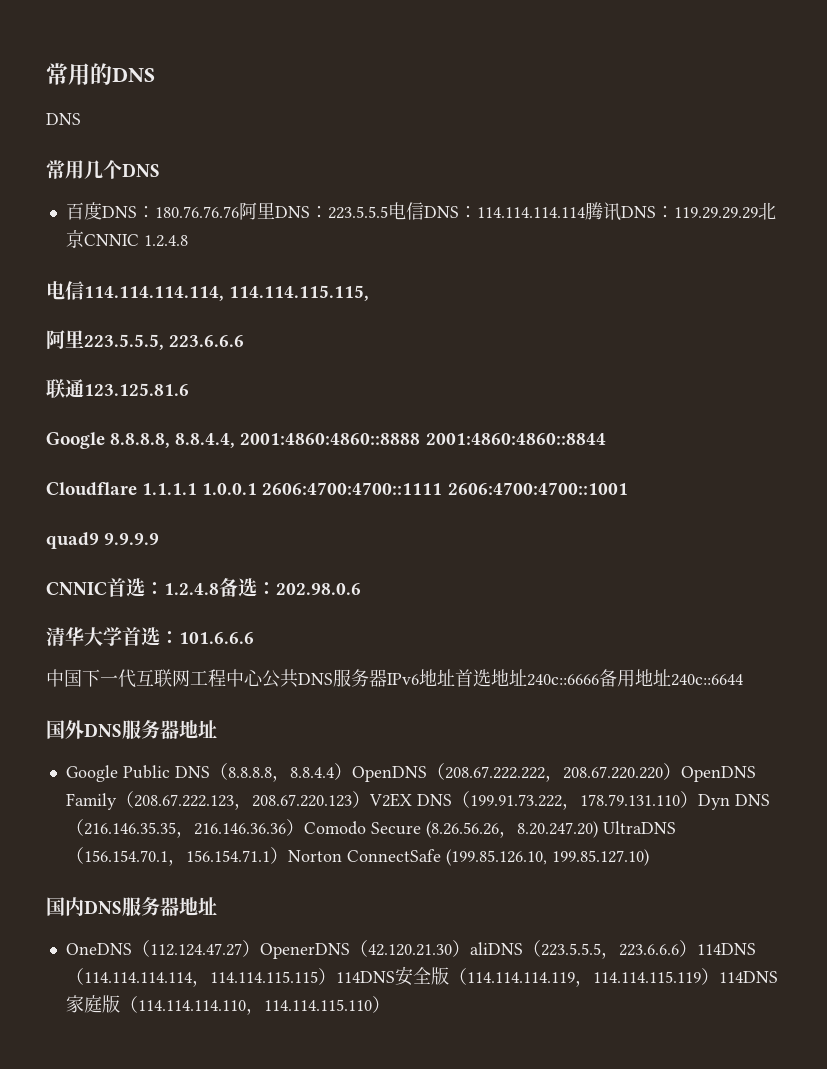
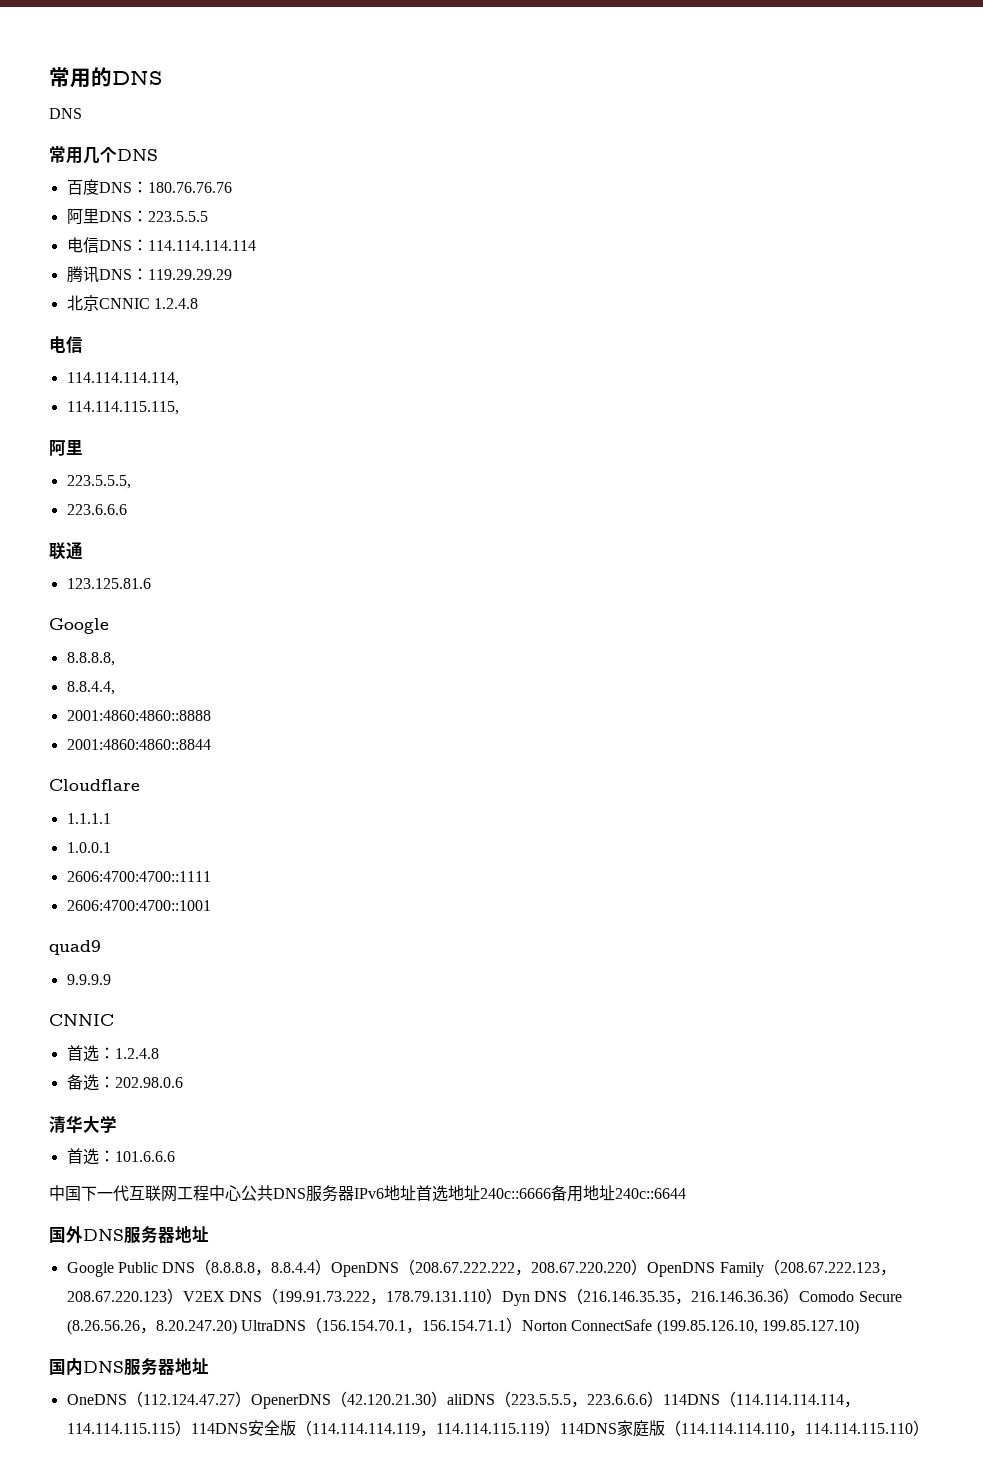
(239, 212) none -> (232, 187) //
(388, 212) none -> (208, 216) //
(585, 212) none -> (256, 245) //
(758, 213) none -> (232, 274) //
(84, 290) none -> (83, 344) //
(224, 293) none -> (179, 379) //
(84, 339) none -> (83, 447) //
(164, 342) none -> (131, 482) //
(84, 388) none -> (83, 551) //
(105, 440) none -> (109, 626) //
(171, 440) none -> (115, 659) //
(236, 440) none -> (115, 688) //
(421, 439) none -> (211, 715) //
(137, 489) none -> (140, 785) //
(198, 489) none -> (111, 818) //
(258, 489) none -> (111, 847) //
(443, 488) none -> (211, 876) //
(99, 540) none -> (101, 947) //
(107, 588) none -> (114, 1020) //
(219, 589) none -> (159, 1053) //
(122, 636) none -> (117, 1124) //

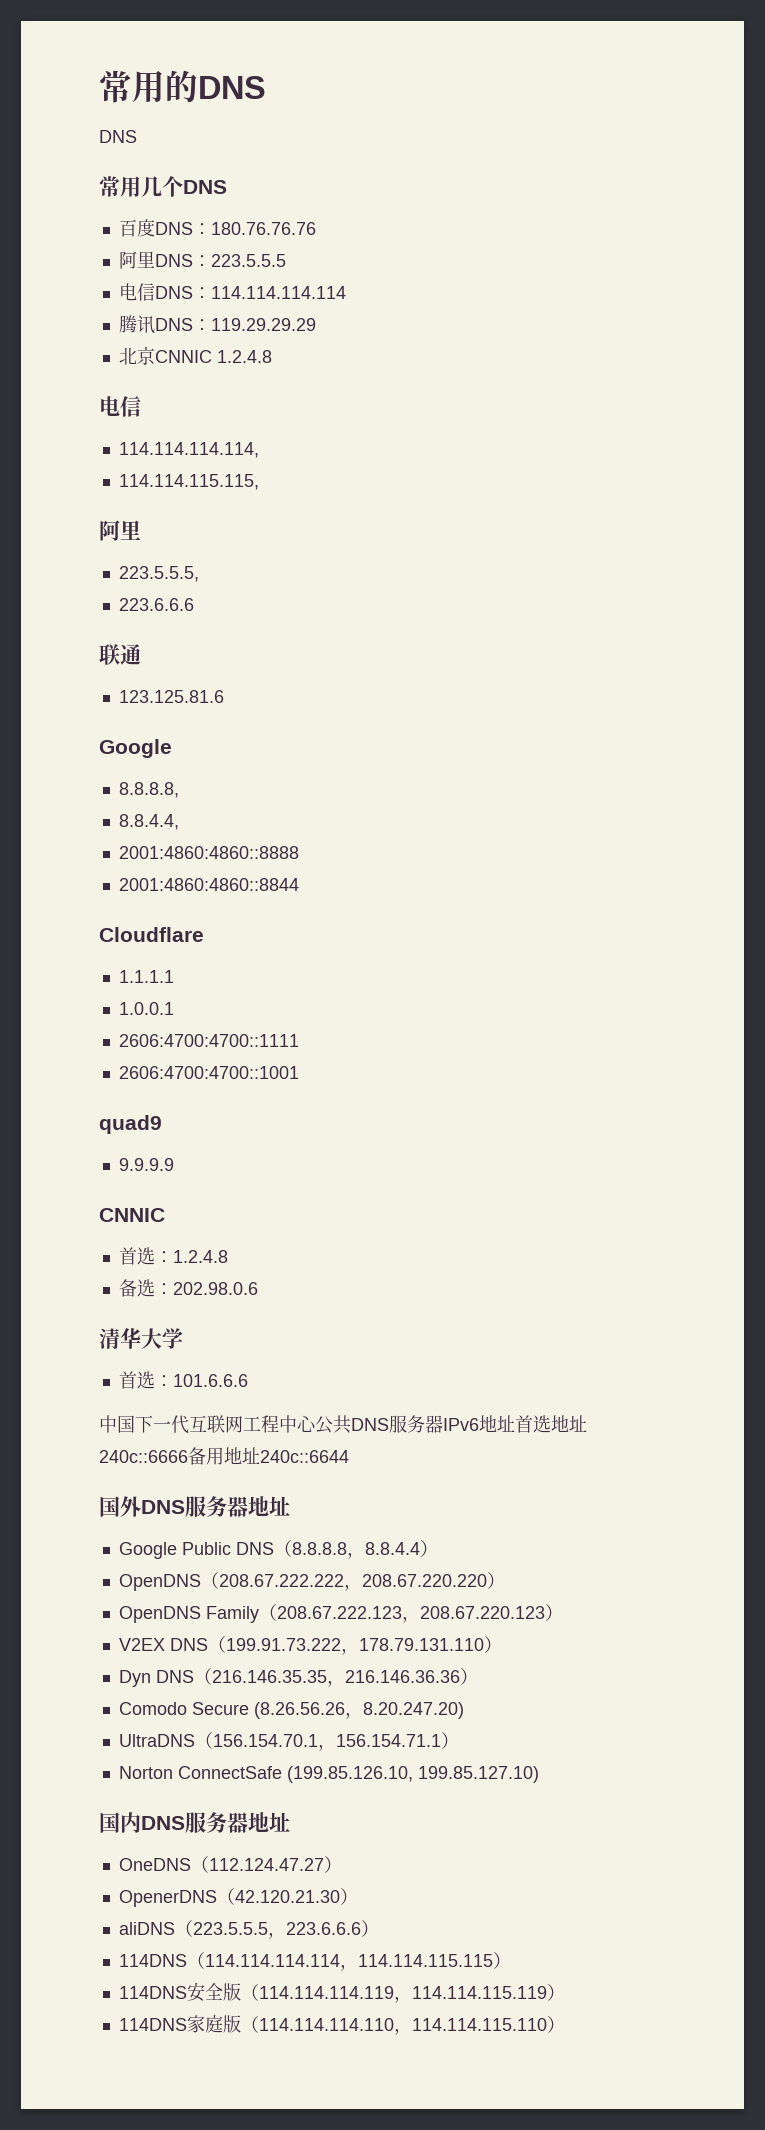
(332, 1267) none -> (438, 1548) //
(648, 1267) none -> (505, 1580) //
(183, 1296) none -> (563, 1612) //
(502, 1296) none -> (502, 1644) //
(800, 1296) none -> (478, 1676) //
(237, 1327) none -> (464, 1710) //
(522, 1325) none -> (459, 1740) //
(251, 1399) none -> (342, 1864) //
(447, 1399) none -> (358, 1896) //
(663, 1399) none -> (379, 1928) //
(191, 1428) none -> (511, 1960) //
(560, 1428) none -> (565, 1992) //

